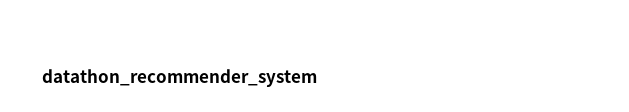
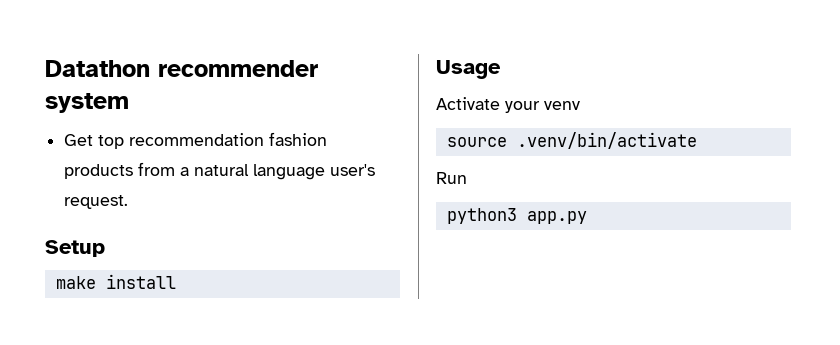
[42,69,317,87] datathon_recommender_system -> [45,60,318,77] [45,93,129,113] [64,132,328,149] [64,162,376,180] [64,195,129,209] [45,240,105,257] [55,274,176,289] [436,60,501,79] [436,97,580,113] [446,132,697,149] [436,172,467,184] [446,208,587,224] Datathon recommender system // Get top recommendation fashion products from a natural language user's request. // Setup // make install // Usage // Activate your venv // source .venv/bin/activate // Run // python3 app.py

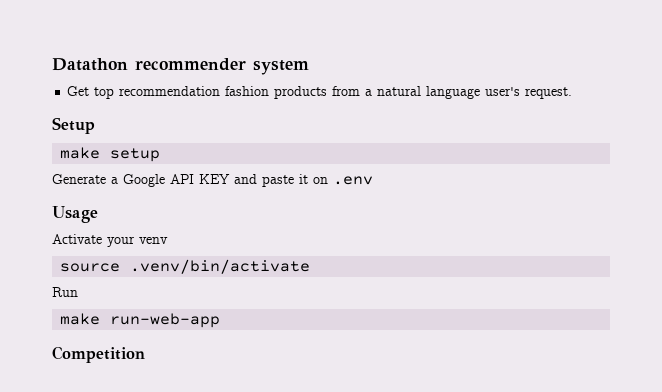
[105,274,176,289] install -> [110,148,161,162] [52,174,373,187] setup // Generate a Google API KEY and paste it on .env
[446,208,587,224] python3 app.py -> [60,313,221,328] [52,346,145,363] make run-web-app // Competition

